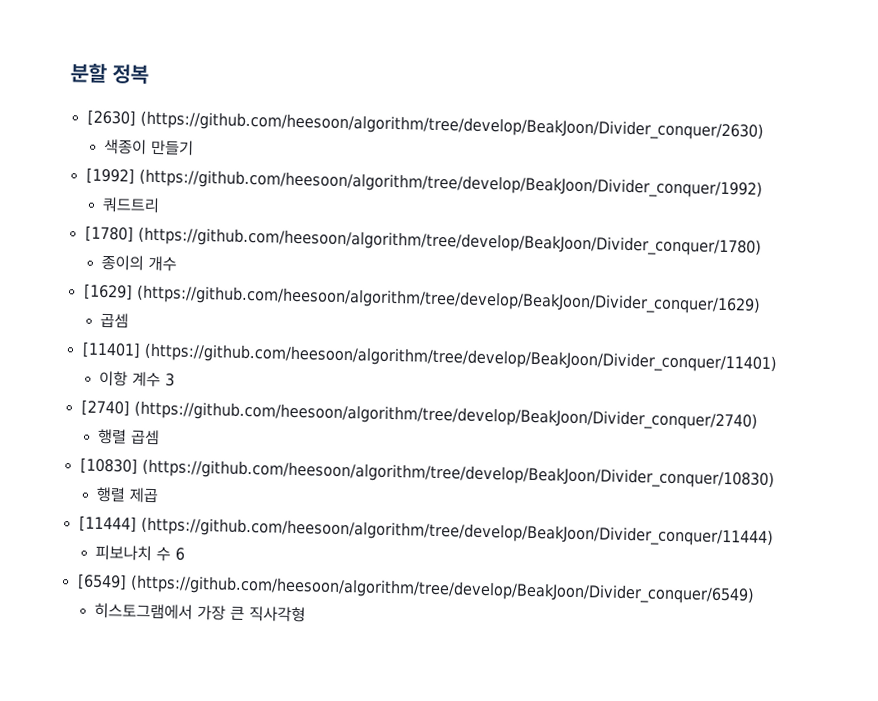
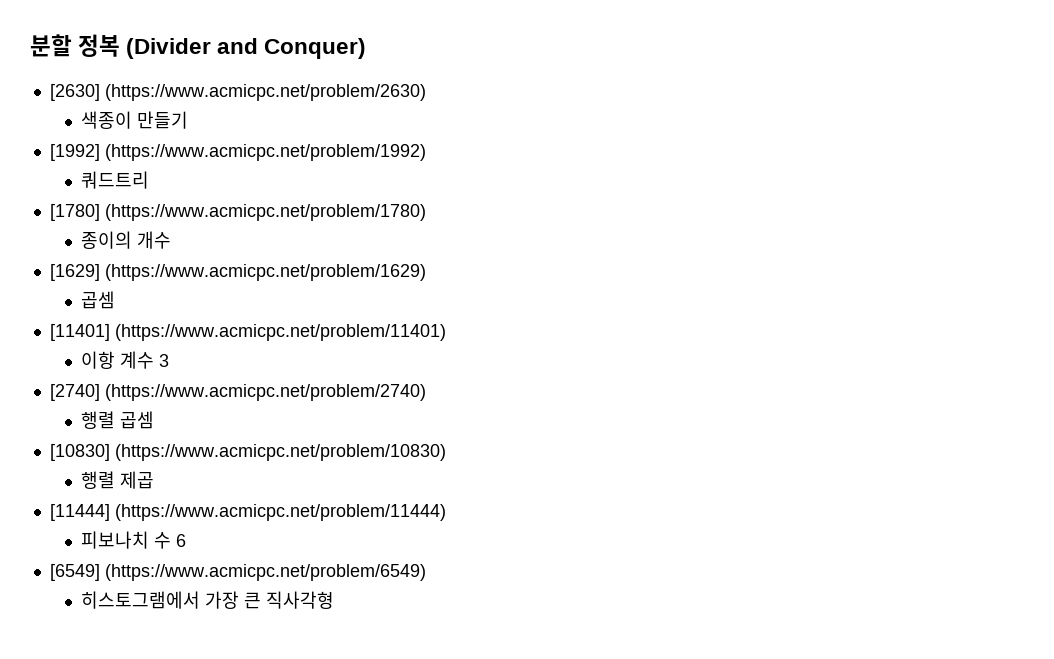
(149, 74) none -> [126,38,367,59] (Divider and Conquer)
[139,110,764,141] (https://github.com/heesoon/algorithm/tree/develop/BeakJoon/Divider_conquer/2630) -> [104,84,426,101] (https://www.acmicpc.net/problem/2630)
[138,168,763,199] (https://github.com/heesoon/algorithm/tree/develop/BeakJoon/Divider_conquer/1992) -> [104,144,426,161] (https://www.acmicpc.net/problem/1992)
[137,226,762,257] (https://github.com/heesoon/algorithm/tree/develop/BeakJoon/Divider_conquer/1780) -> [104,204,426,221] (https://www.acmicpc.net/problem/1780)
[135,284,761,315] (https://github.com/heesoon/algorithm/tree/develop/BeakJoon/Divider_conquer/1629) -> [104,264,426,281] (https://www.acmicpc.net/problem/1629)
[143,342,777,374] (https://github.com/heesoon/algorithm/tree/develop/BeakJoon/Divider_conquer/11401) -> [114,324,446,341] (https://www.acmicpc.net/problem/11401)
[133,400,758,431] (https://github.com/heesoon/algorithm/tree/develop/BeakJoon/Divider_conquer/2740) -> [104,384,426,401] (https://www.acmicpc.net/problem/2740)
[141,458,775,490] (https://github.com/heesoon/algorithm/tree/develop/BeakJoon/Divider_conquer/10830) -> [114,444,446,461] (https://www.acmicpc.net/problem/10830)
[140,516,774,548] (https://github.com/heesoon/algorithm/tree/develop/BeakJoon/Divider_conquer/11444) -> [114,504,446,521] (https://www.acmicpc.net/problem/11444)
[129,574,755,605] (https://github.com/heesoon/algorithm/tree/develop/BeakJoon/Divider_conquer/6549) -> [104,564,426,581] (https://www.acmicpc.net/problem/6549)

